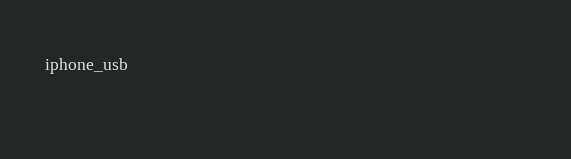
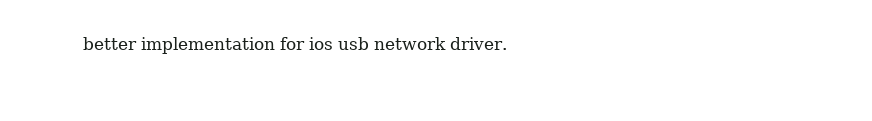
[45,58,128,74] iphone_usb -> [83,37,507,54] better implementation for ios usb network driver.

